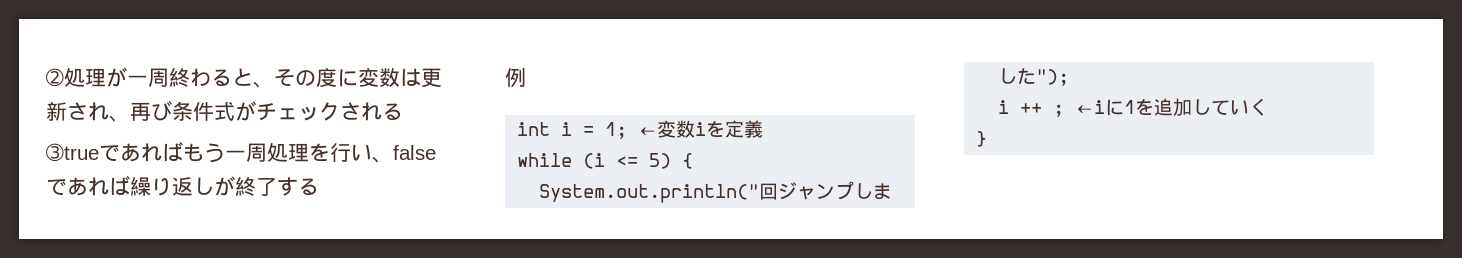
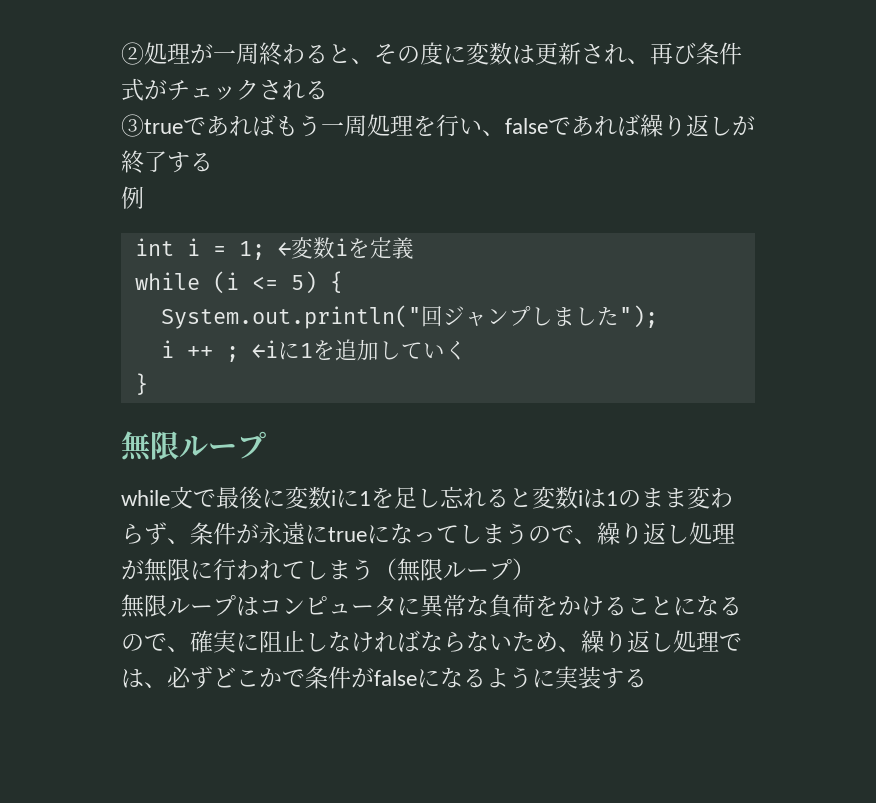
(988, 139) none -> [121,431,266,462] [121,486,733,509] [121,522,735,545] [121,558,535,582] [121,594,742,618] [121,630,742,653] [121,666,647,689] // 無限ループ // while文で最後に変数iに1を足し忘れると変数iは1のまま変わらず、条件が永遠にtrueになってしまうので、繰り返し処理が無限に行われてしまう（無限ループ） // 無限ループはコンピュータに異常な負荷をかけることになるので、確実に阻止しなければならないため、繰り返し処理では、必ずどこかで条件がfalseになるように実装する

